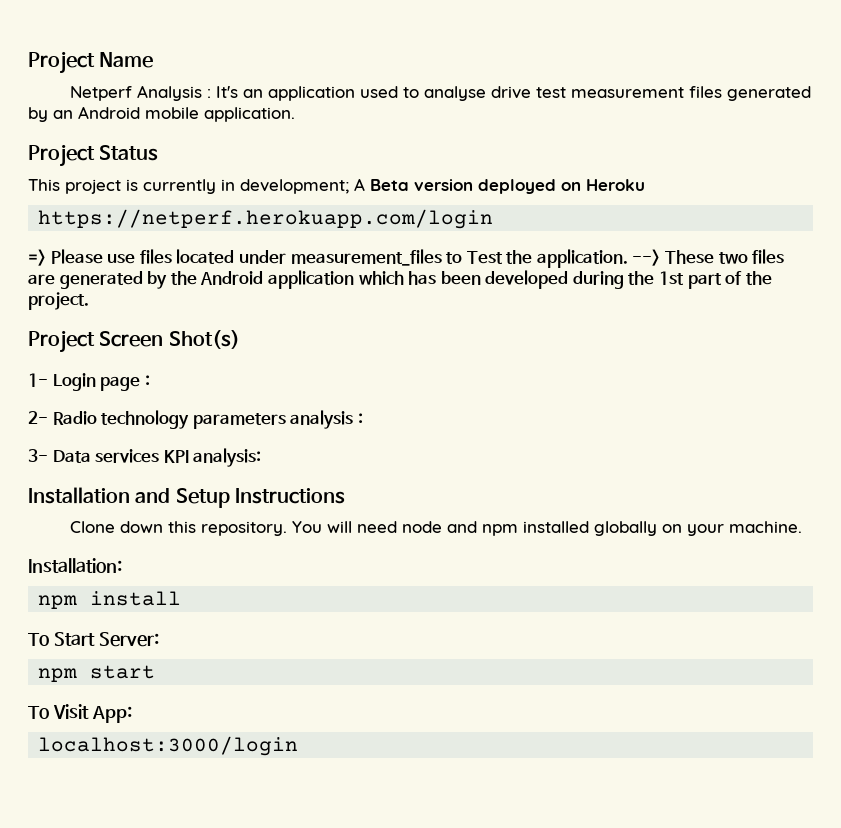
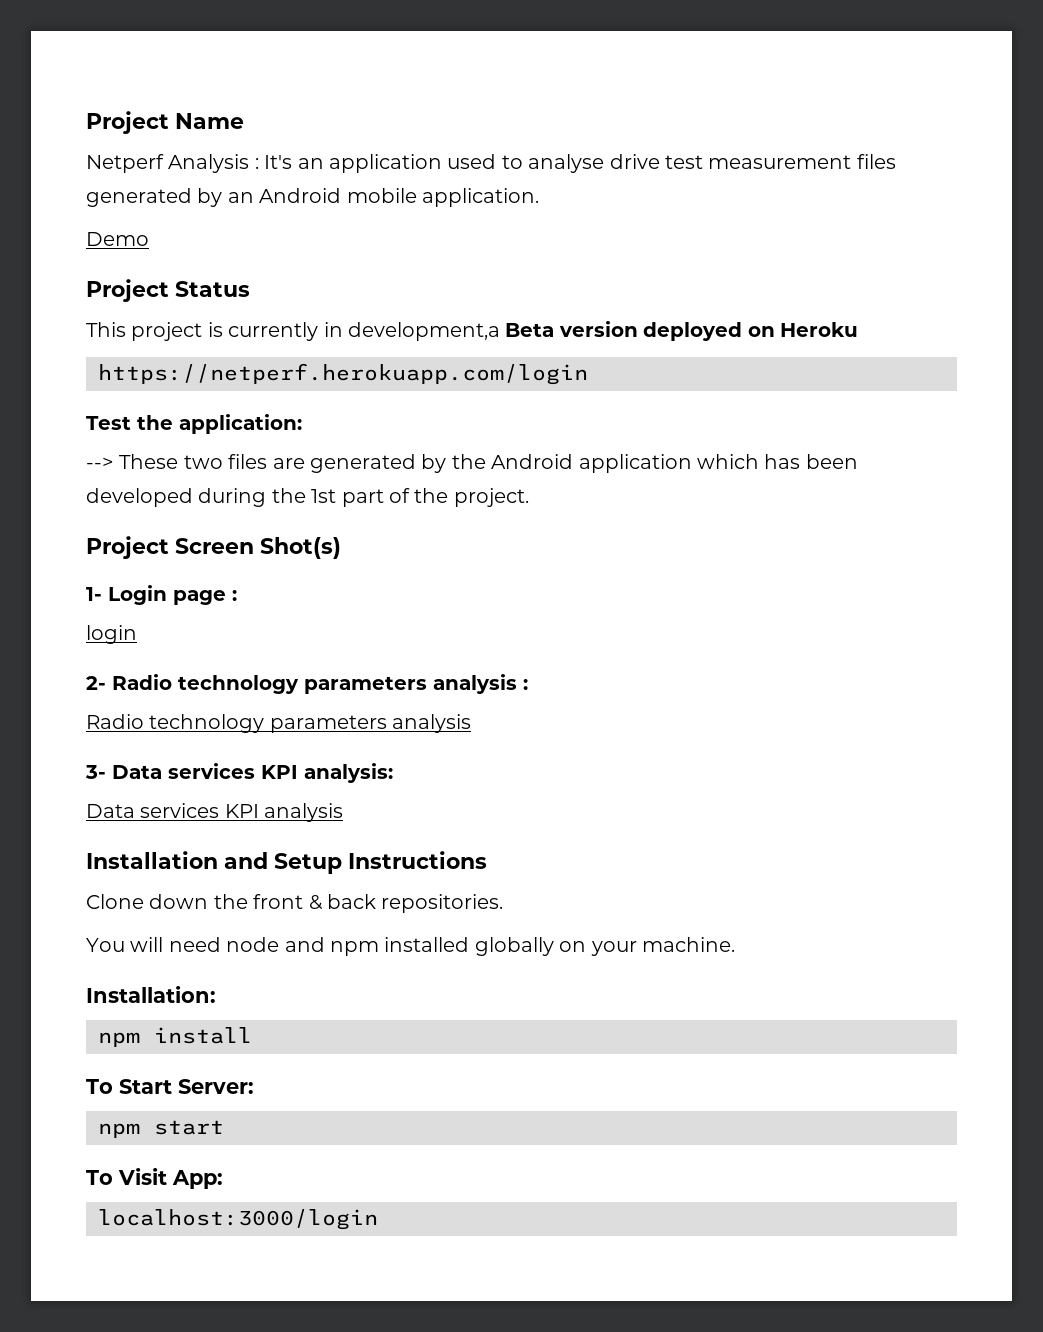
(295, 114) none -> [86,232,149,246] // Demo
[240,178,365,194] development; A -> [348,322,500,341] development,a
[28,249,463,266] => Please use files located under measurement_files to -> (588, 374) none
[536,249,628,268] application. -> [179,414,302,434] application: //
(150, 380) none -> [86,625,137,644] // login
(363, 418) none -> [86,714,472,733] // Radio technology parameters analysis
(262, 457) none -> [86,803,344,822] // Data services KPI analysis
[167,521,287,536] this repository. -> [213,894,504,913] the front & back repositories. //

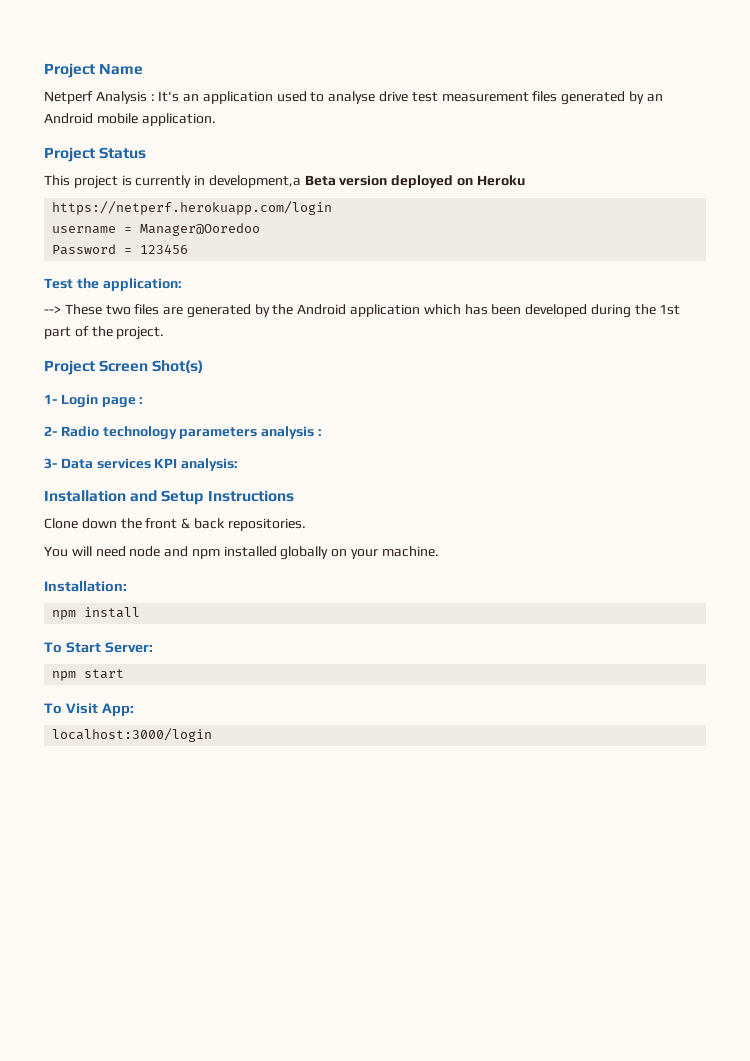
[86,232,149,246] // Demo -> (216, 119) none
(588, 374) none -> [52,223,261,236] [52,244,189,255] // username = Manager@Ooredoo // Password = 123456
[86,625,137,644] // login -> (144, 400) none
[86,714,472,733] // Radio technology parameters analysis -> (322, 432) none
[86,803,344,822] // Data services KPI analysis -> (239, 464) none

